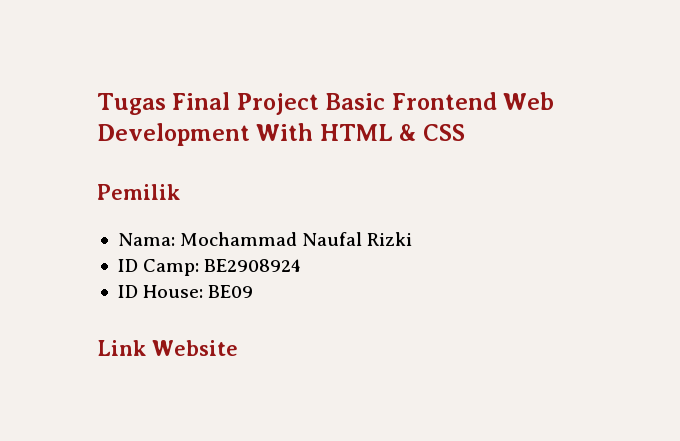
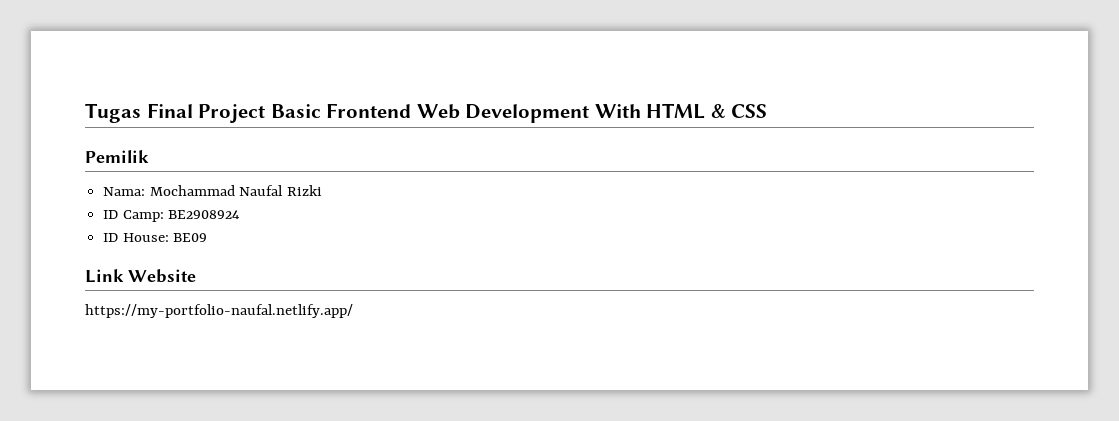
(238, 348) none -> [85,304,353,318] // https://my-portfolio-naufal.netlify.app/

